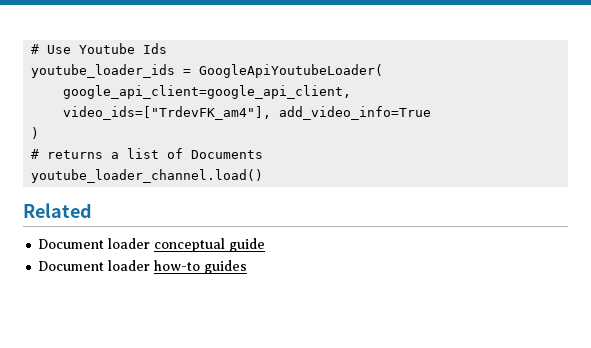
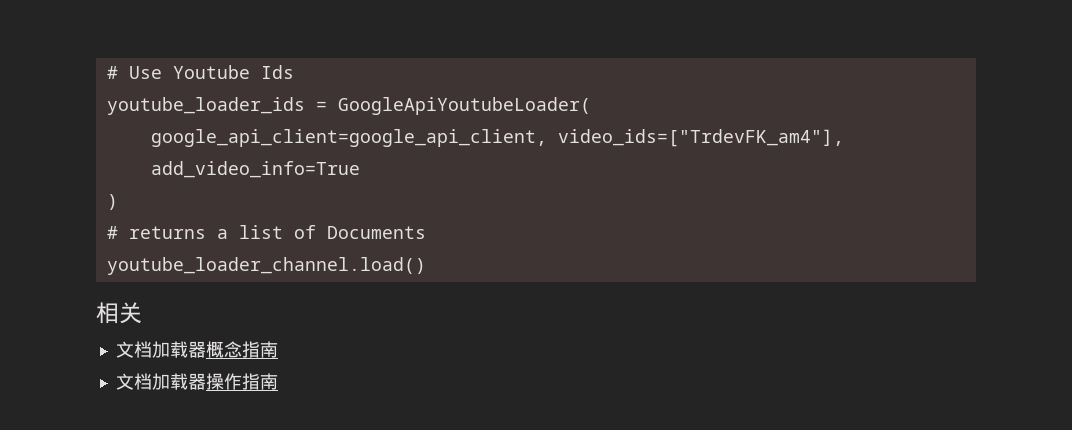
[23,203,92,218] [38,238,266,252] [38,260,248,274] Related // Document loader conceptual guide // Document loader how-to guides -> [96,302,142,324] [115,341,278,358] [115,373,278,390] 相关 // 文档加载器概念指南 // 文档加载器操作指南

